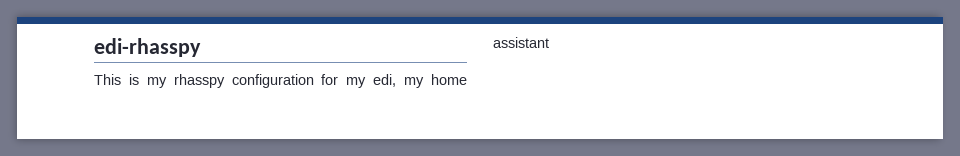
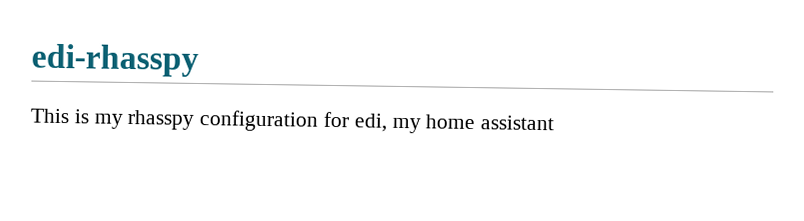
[346,77,367,88] my -> (350, 119) none

